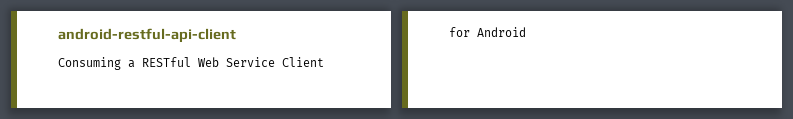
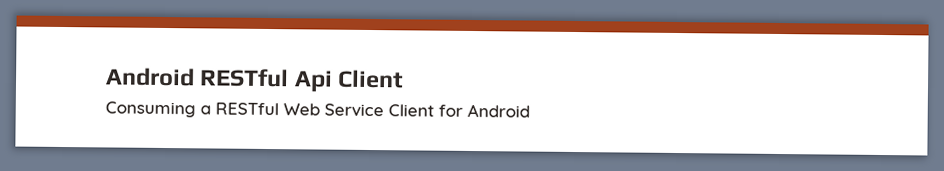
[58,28,236,43] android-restful-api-client -> [105,67,405,92] Android RESTful Api Client

